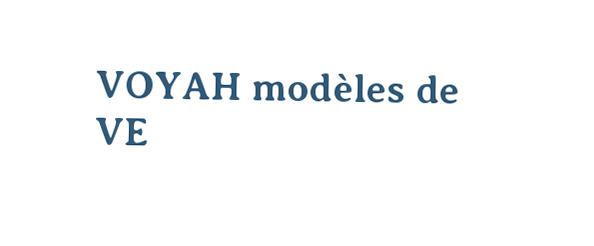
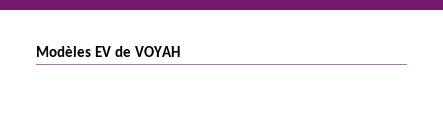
[95,70,460,104] [94,117,150,146] VOYAH modèles de VE -> [36,46,181,57] Modèles EV de VOYAH

